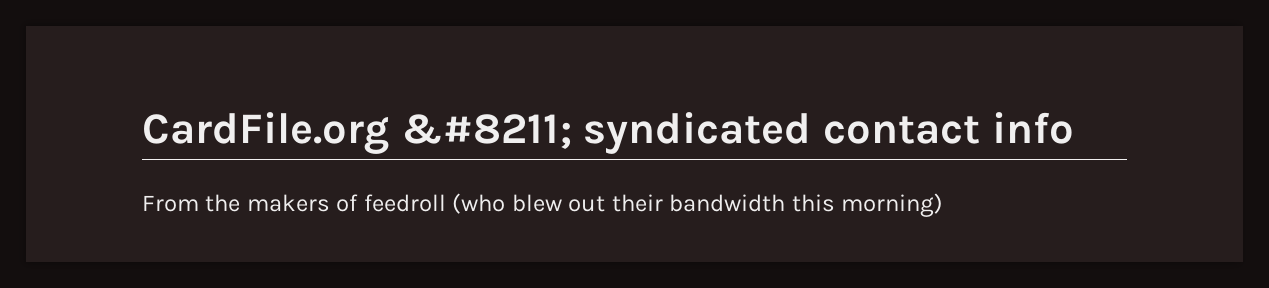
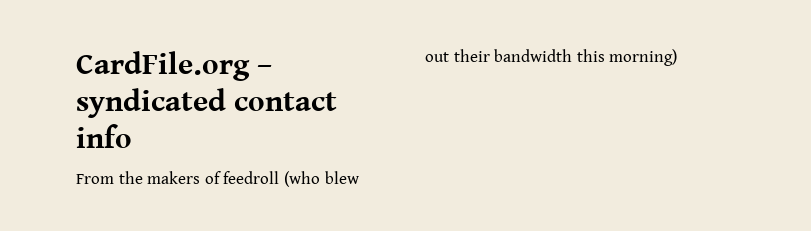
[400,114,572,149] &#8211; -> [257,65,273,74] –

